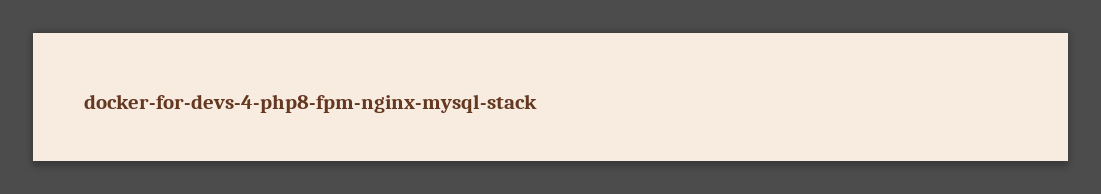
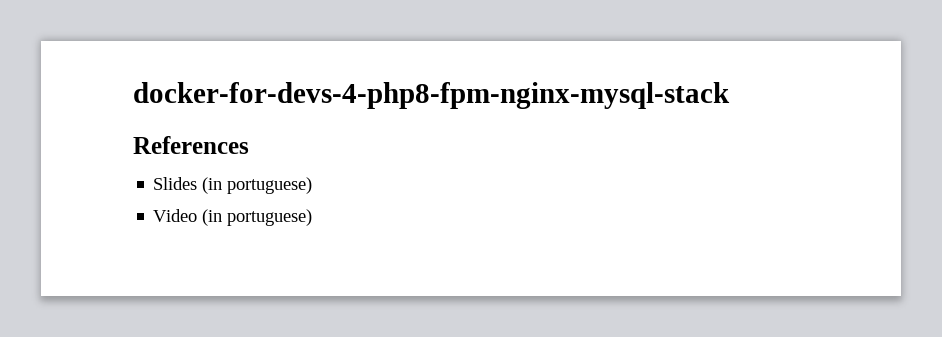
(537, 103) none -> [133,136,249,154] [153,177,313,194] [153,209,313,226] // References // Slides (in portuguese) // Video (in portuguese)

